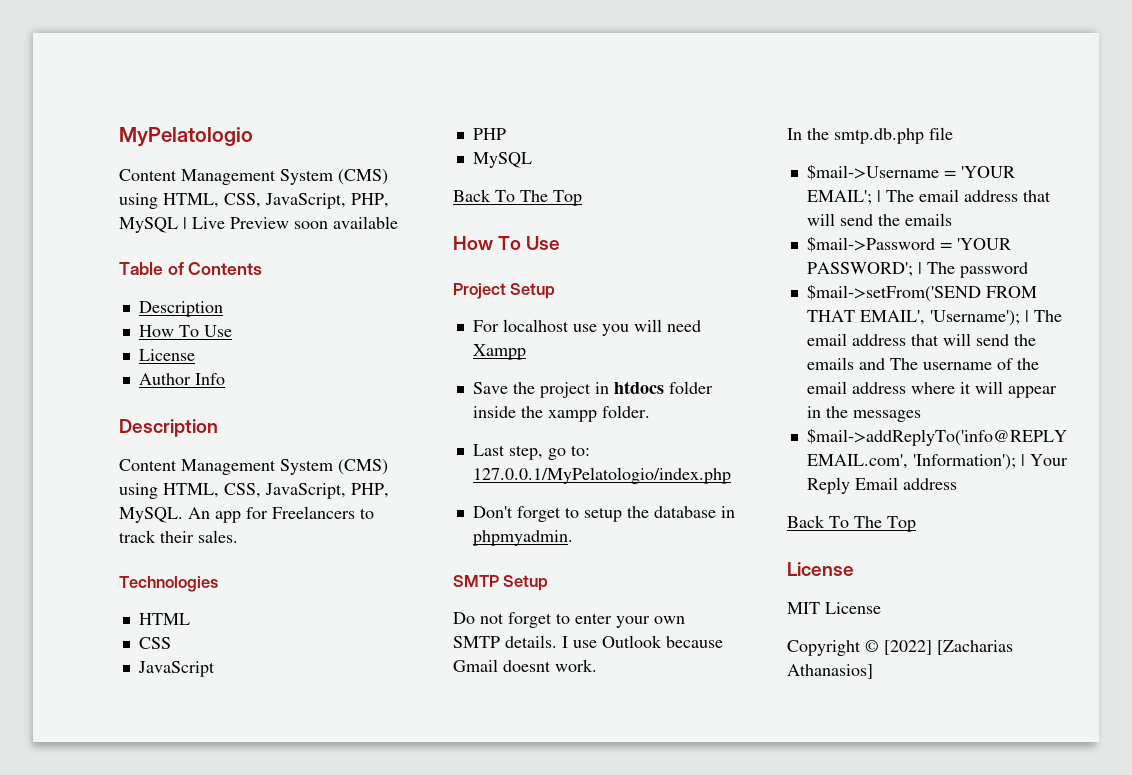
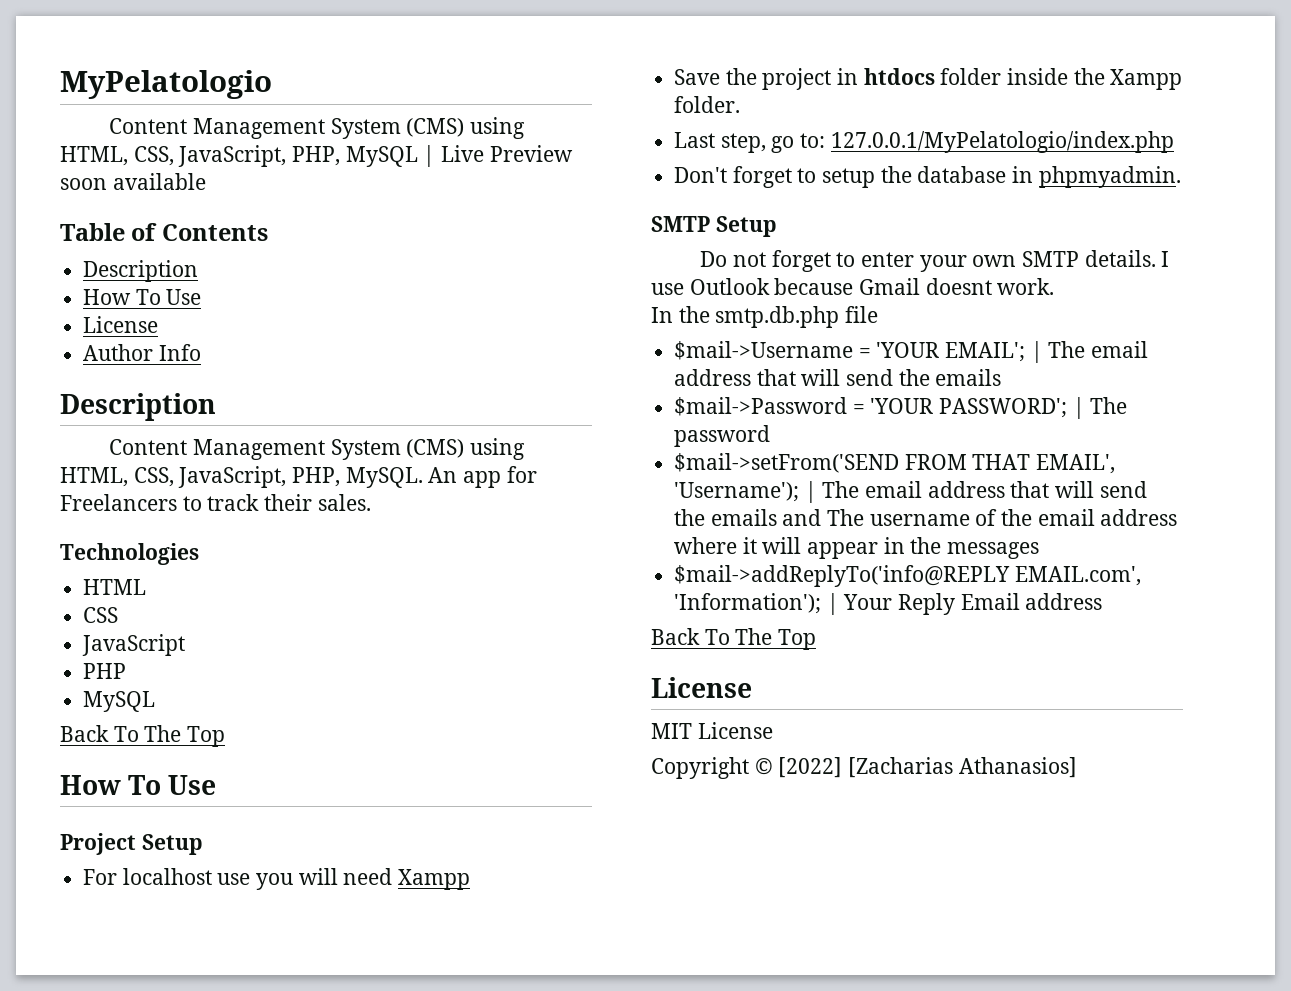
[547,410,597,422] xampp -> [1110,69,1183,90] Xampp

